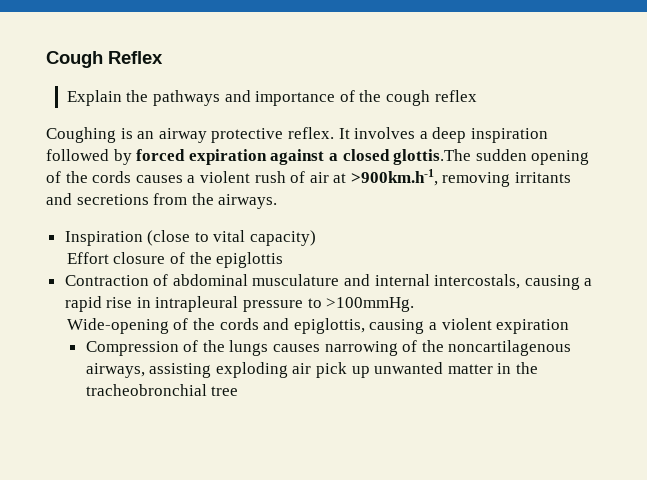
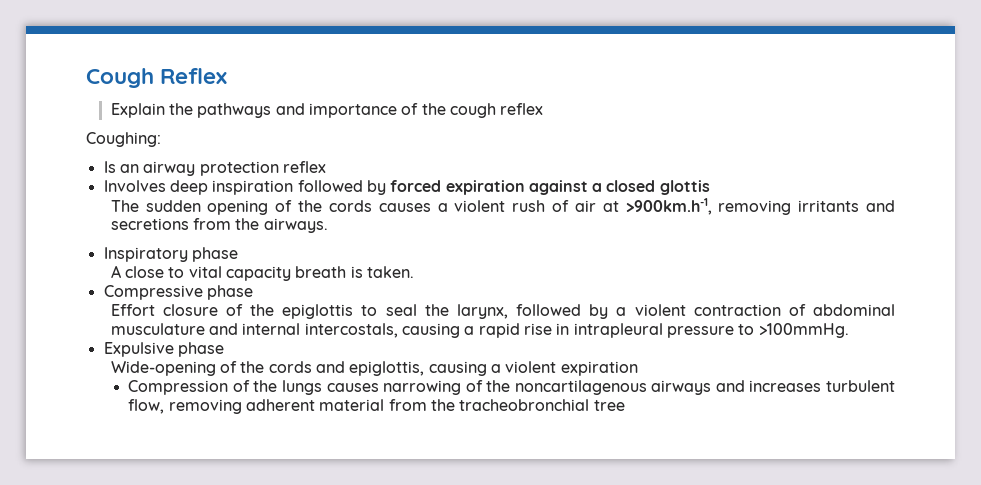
[46,127,428,143] Coughing is an airway protective reflex. It involves a -> [86,132,161,147] [103,161,326,176] [103,180,166,192] Coughing: // Is an airway protection reflex // Involves
[393,149,472,165] glottis.The -> [659,180,710,195] [110,200,139,212] glottis // The
[64,230,317,246] Inspiration (close to vital capacity) -> [103,247,238,262] [110,265,414,281] [103,285,253,300] Inspiratory phase // A close to vital capacity breath is taken. // Compressive phase
[64,275,149,286] // Contraction -> [361,304,781,319] to seal the larynx, followed by a violent contraction
(415, 304) none -> [103,342,224,357] // Expulsive phase
[85,362,512,378] airways, assisting exploding air pick up unwanted matter in -> [651,380,895,395] [128,399,427,414] airways and increases turbulent flow, removing adherent material from

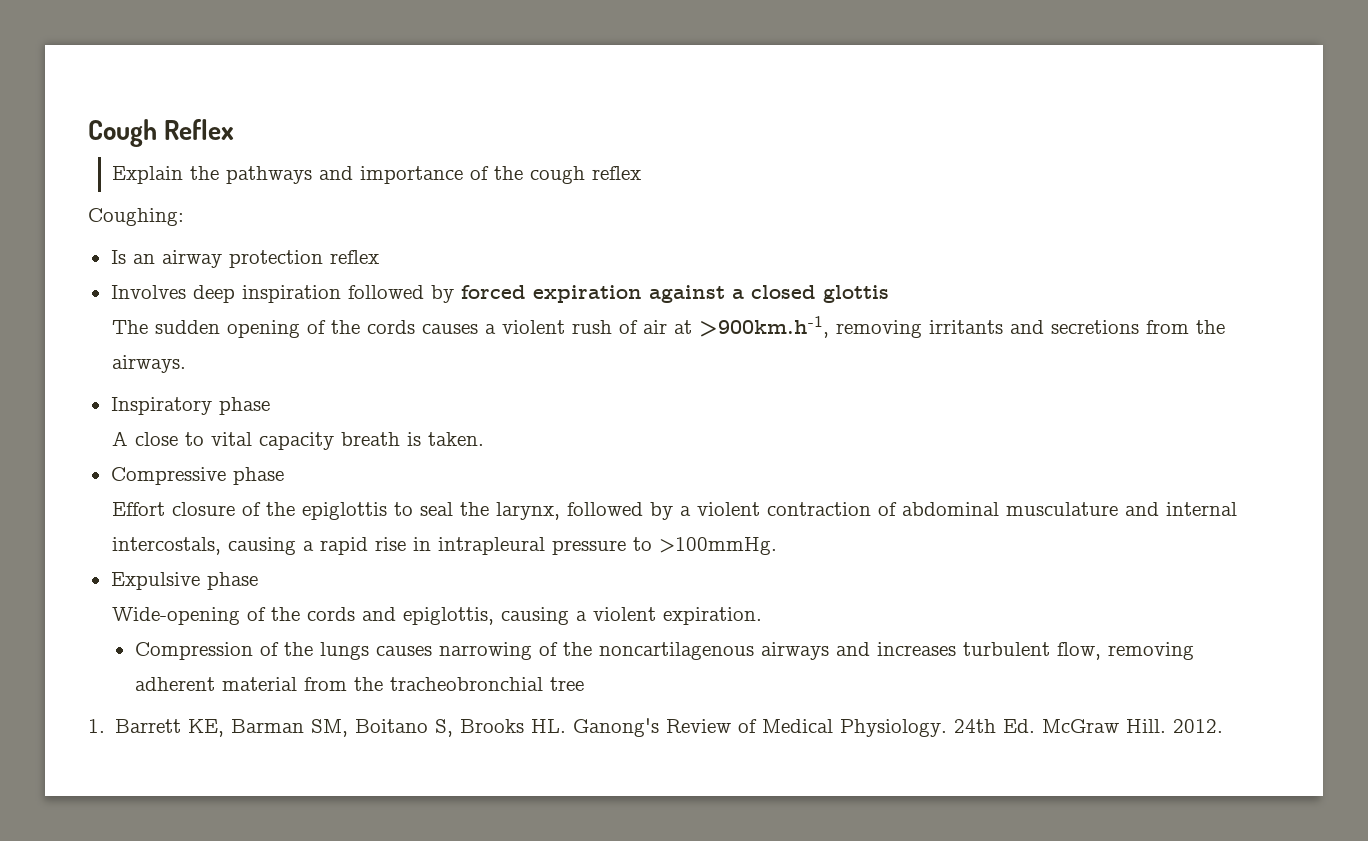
[560,361,638,376] expiration -> [663,607,763,625] expiration.
(625, 405) none -> [88,718,1224,737] // 1. Barrett KE, Barman SM, Boitano S, Brooks HL. Ganong's Review of Medical Physiology. 24th Ed. McGraw Hill. 2012.

